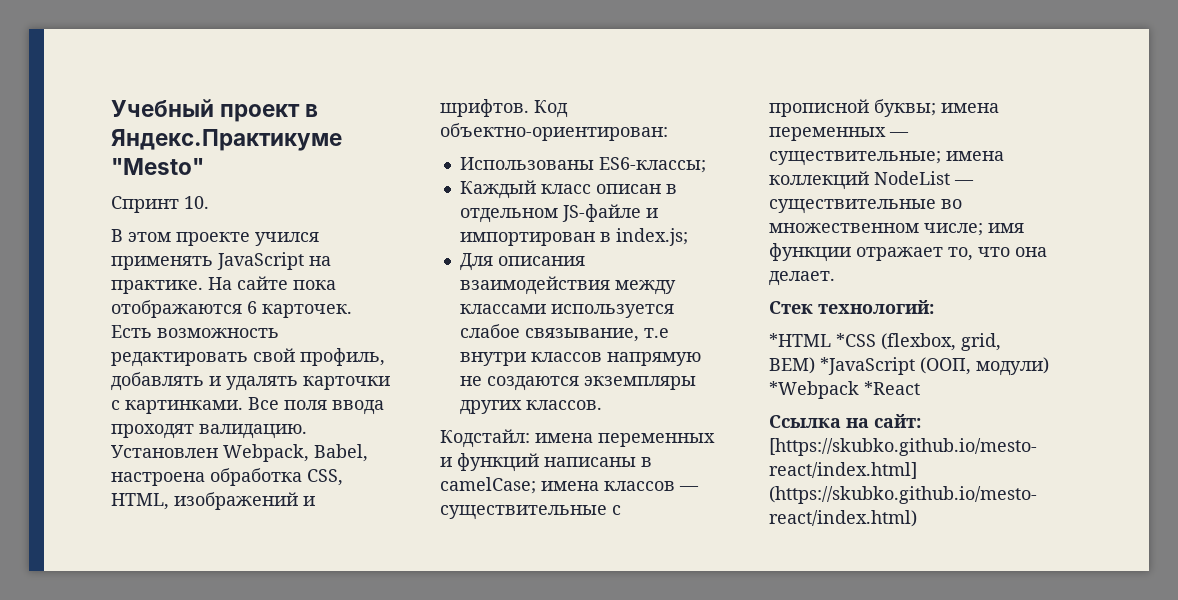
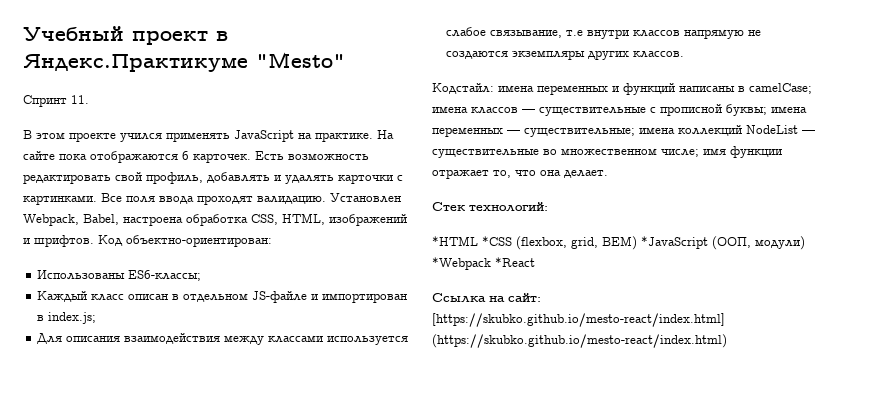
[184,196,209,209] 10. -> [71,95,89,104] 11.

